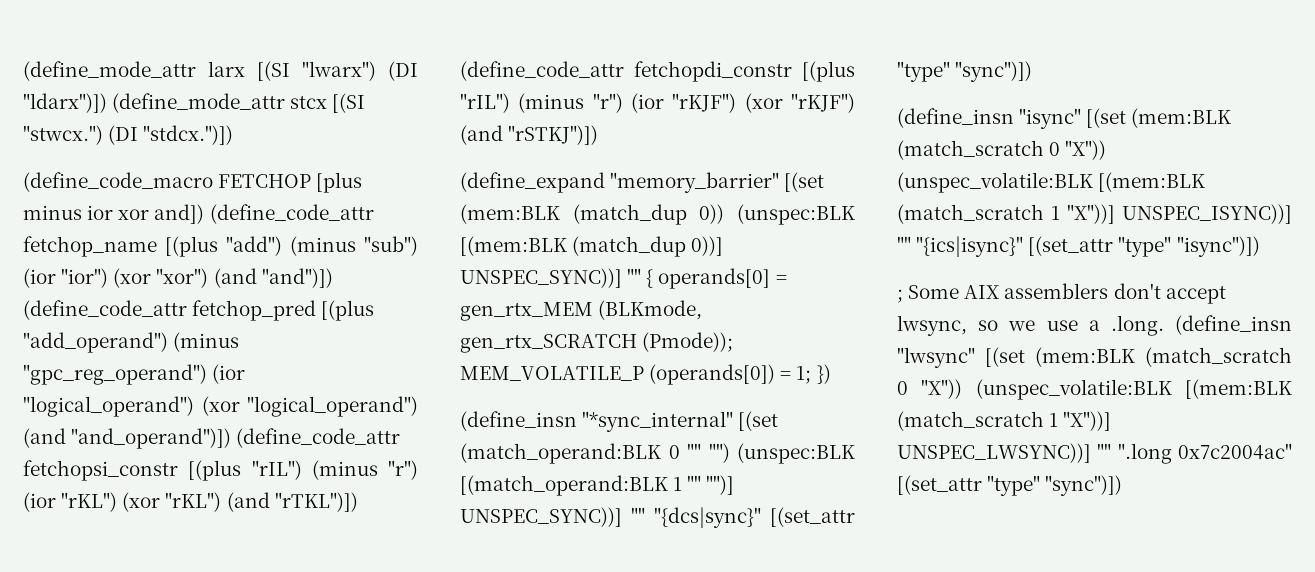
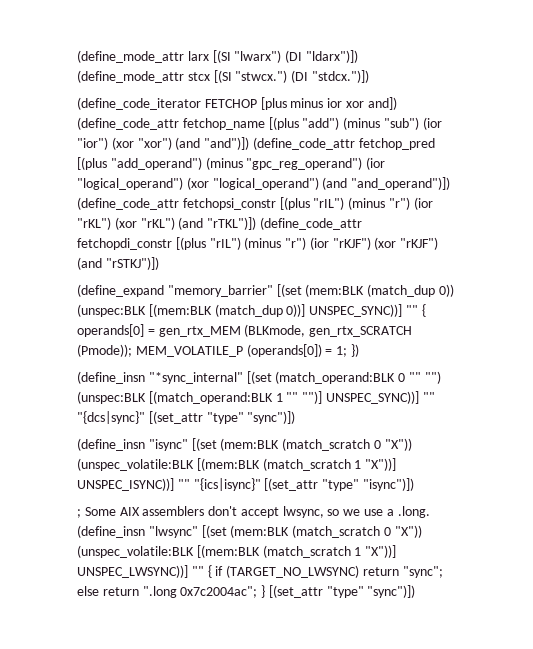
[23,172,213,192] (define_code_macro -> [77,97,201,110] (define_code_iterator
[1117,443,1292,464] ".long 0x7c2004ac" -> [207,565,443,578] [77,585,266,598] { if (TARGET_NO_LWSYNC) return "sync"; else return ".long 0x7c2004ac"; }

